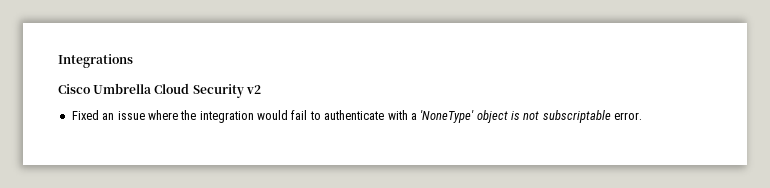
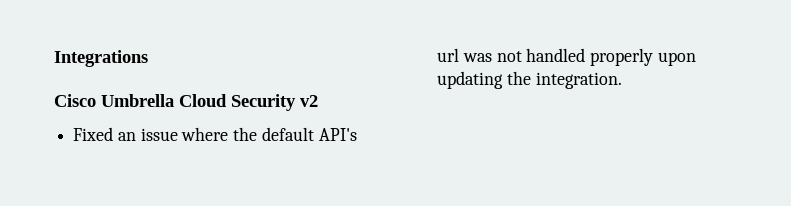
[199,110,643,123] integration would fail to authenticate with a 'NoneType' object is not subscriptable error. -> [261,127,357,141] [437,48,696,66] [437,71,622,89] default API's url was not handled properly upon updating the integration.

